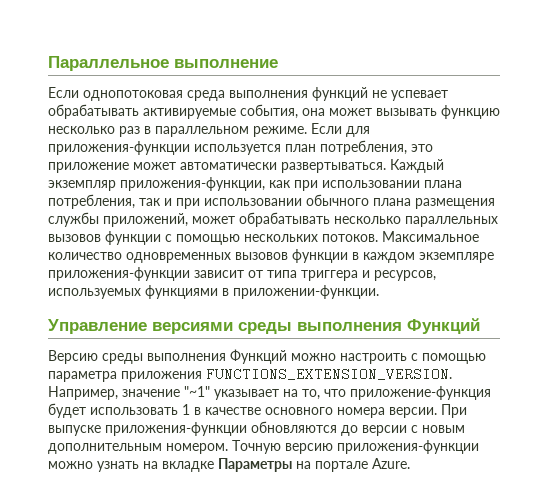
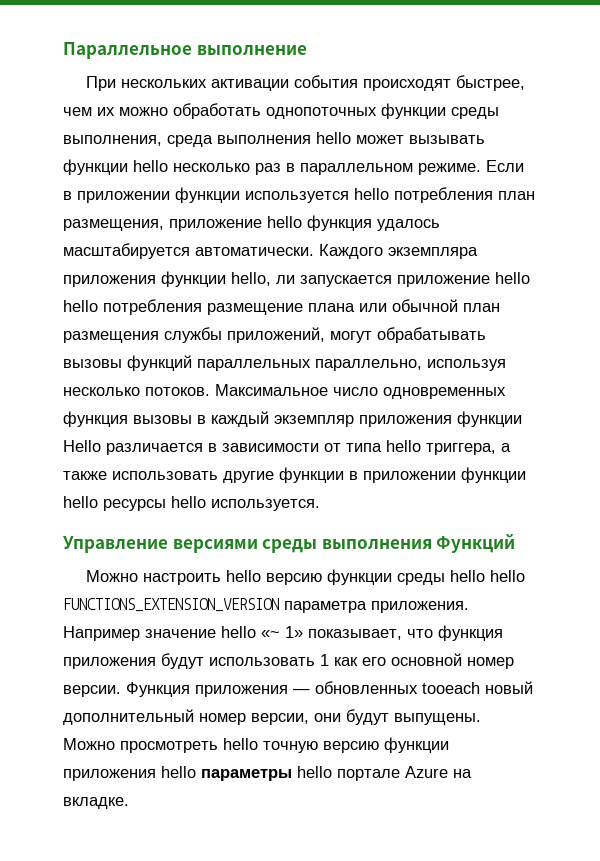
[48,87,448,101] [48,104,500,119] Если однопотоковая среда выполнения функций не успевает обрабатывать активируемые события, она может вызывать функцию -> [85,75,525,91] [63,103,499,119] [63,132,485,147] [63,159,168,175] При нескольких активации события происходят быстрее, чем их можно обработать однопоточных функции среды выполнения, среда выполнения hello может вызывать функции hello
[346,126,370,137] [48,140,433,155] [48,159,444,173] [48,177,462,191] [48,194,495,209] [48,212,498,227] [48,231,479,245] [48,249,494,263] [48,267,436,281] [48,285,379,299] для приложения-функции используется план потребления, это приложение может автоматически развертываться. Каждый экземпляр приложения-функции, как при использовании плана потребления, так и при использовании обычного плана размещения службы приложений, может обрабатывать несколько параллельных вызовов функции с помощью нескольких потоков. Максимальное количество одновременных вызовов функции в каждом экземпляре приложения-функции зависит от типа триггера и ресурсов, используемых функциями в приложении-функции. -> [63,187,535,203] [63,215,440,231] [63,243,478,259] [63,271,530,287] [63,299,500,315] [63,327,486,343] [63,355,506,371] [63,384,506,399] [63,411,522,427] [63,440,511,455] [63,467,526,483] [63,496,320,511] в приложении функции используется hello потребления план размещения, приложение hello функция удалось масштабируется автоматически. Каждого экземпляра приложения функции hello, ли запускается приложение hello hello потребления размещение плана или обычной план размещения службы приложений, могут обрабатывать вызовы функций параллельных параллельно, используя несколько потоков. Максимальное число одновременных функция вызовы в каждый экземпляр приложения функции Hello различается в зависимости от типа hello триггера, а также использовать другие функции в приложении функции hello ресурсы hello используется.
[48,349,486,364] [48,367,452,382] [48,386,491,400] [48,403,467,418] [48,421,465,436] [48,440,479,454] [48,458,410,472] Версию среды выполнения Функций можно настроить с помощью параметра приложения FUNCTIONS_EXTENSION_VERSION. Например, значение "~1" указывает на то, что приложение-функция будет использовать 1 в качестве основного номера версии. При выпуске приложения-функции обновляются до версии с новым дополнительным номером. Точную версию приложения-функции можно узнать на вкладке Параметры на портале Azure. -> [85,569,525,585] [63,598,469,613] [63,625,503,641] [63,653,514,669] [63,681,533,697] [63,709,481,725] [63,737,449,753] [63,766,472,781] [63,797,129,809] Можно настроить hello версию функции среды hello hello FUNCTIONS_EXTENSION_VERSION параметра приложения. Например значение hello «~ 1» показывает, что функция приложения будут использовать 1 как его основной номер версии. Функция приложения — обновленных tooeach новый дополнительный номер версии, они будут выпущены. Можно просмотреть hello точную версию функции приложения hello параметры hello портале Azure на вкладке.

